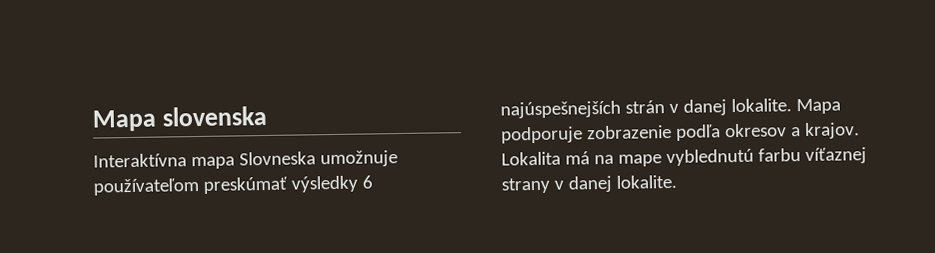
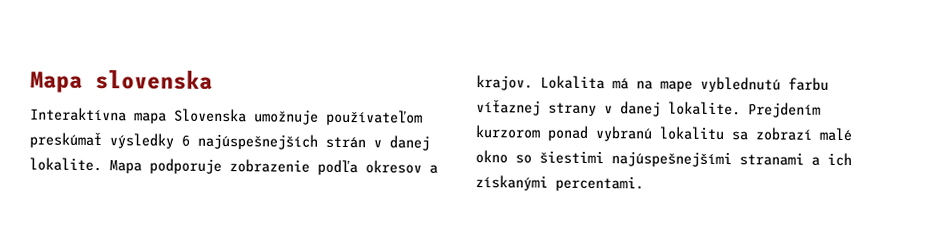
[238,151,316,166] Slovneska -> [174,108,247,123] Slovenska
(677, 181) none -> [748,102,821,118] [475,125,852,142] [475,150,852,168] [475,175,644,192] Prejdením kurzorom ponad vybranú lokalitu sa zobrazí malé okno so šiestimi najúspešnejšími stranami a ich získanými percentami.

